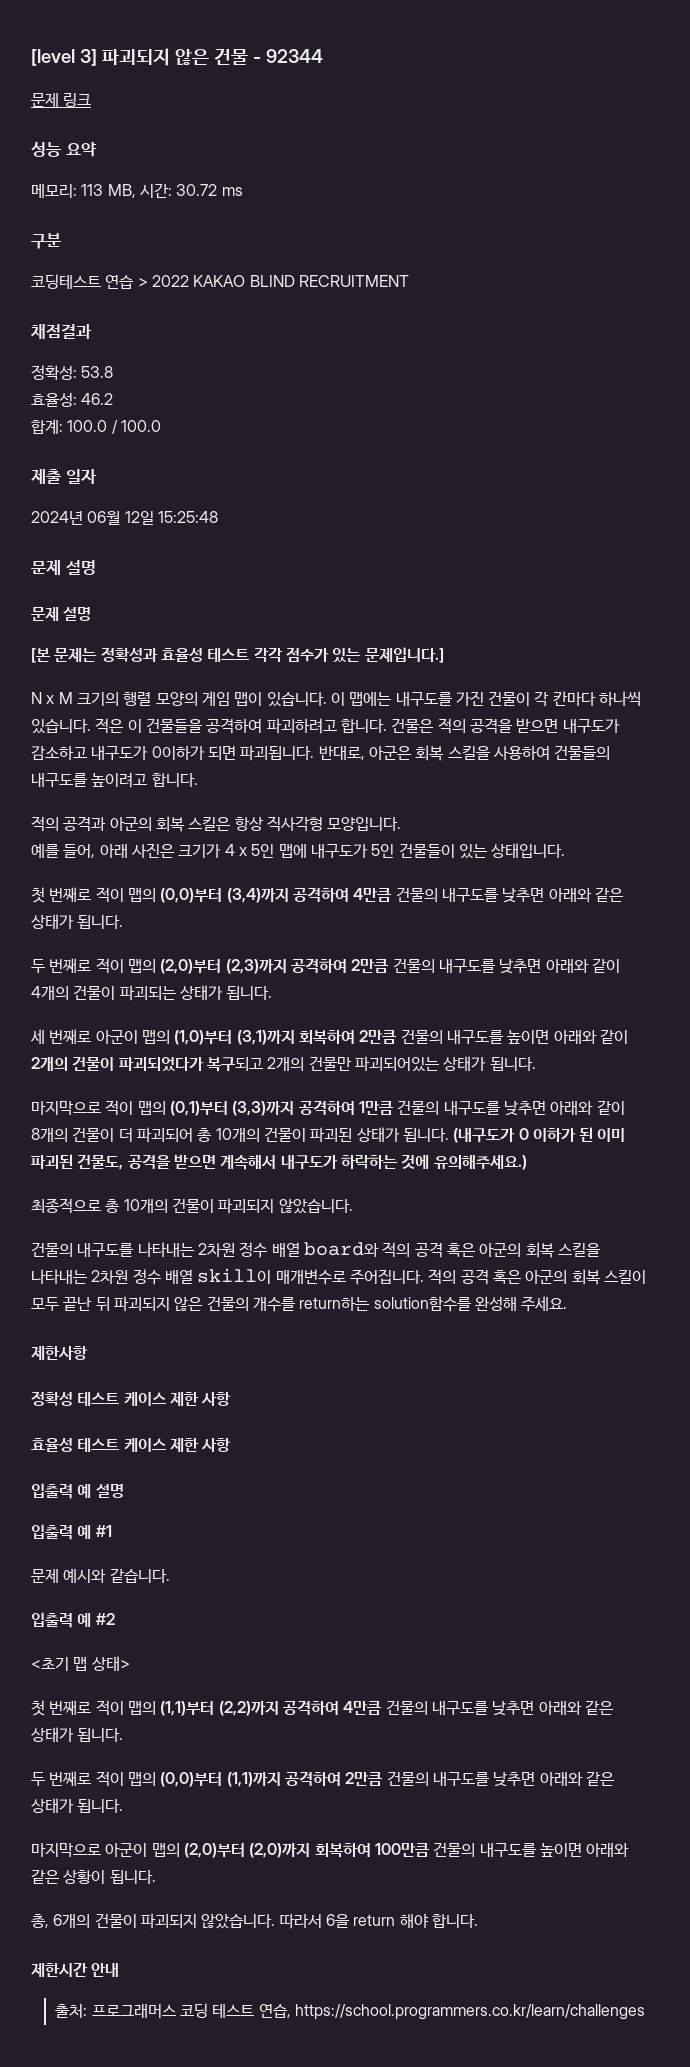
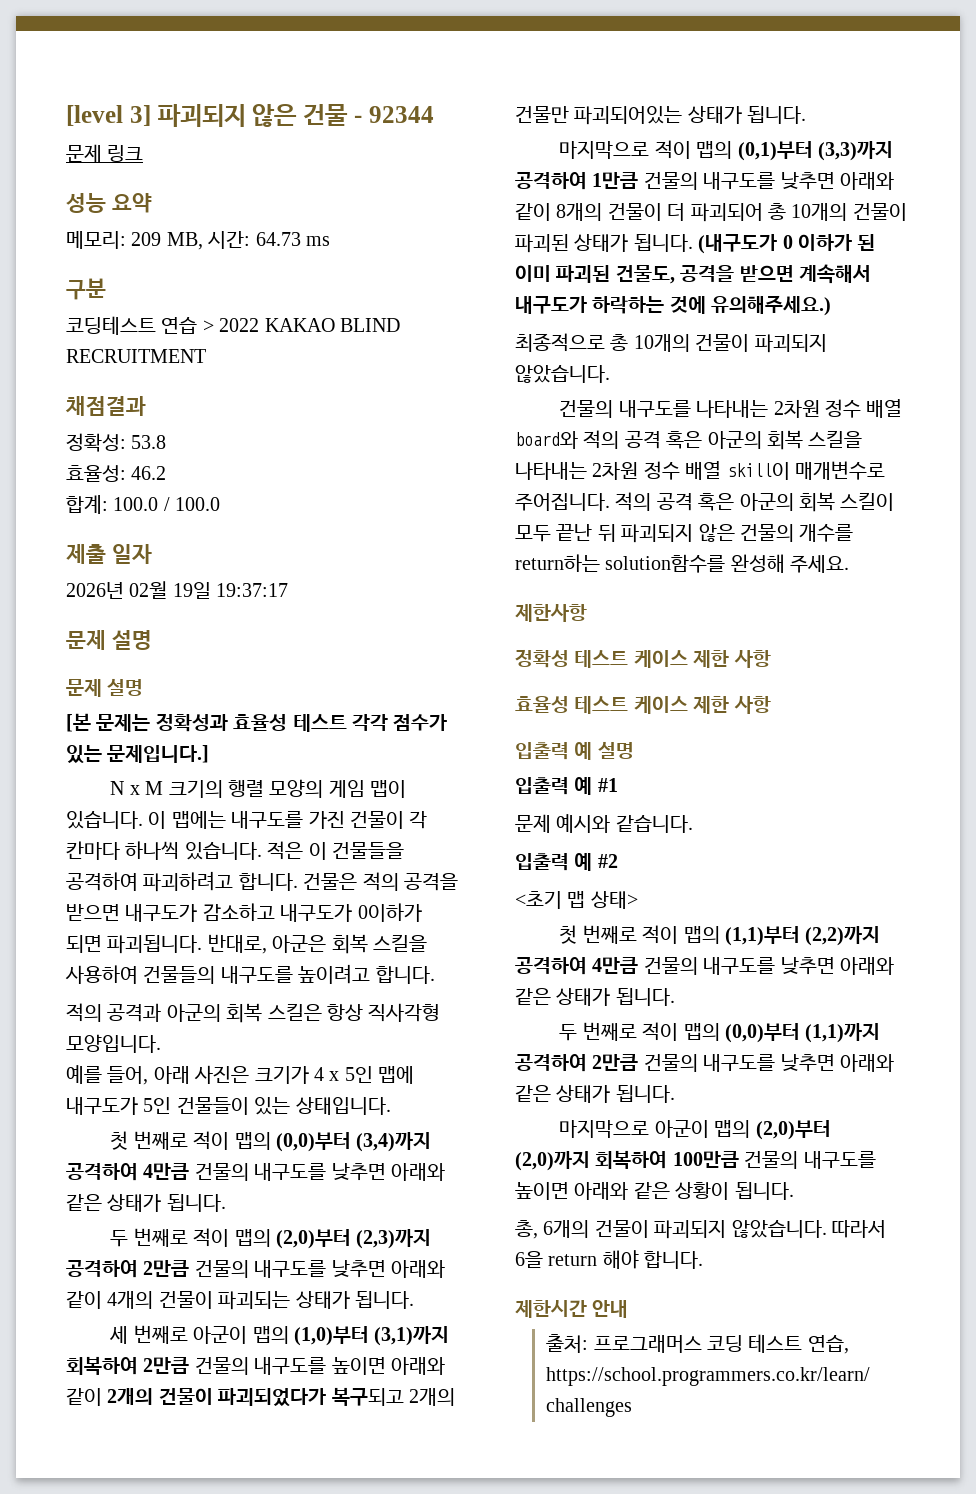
[81,184,104,196] 113 -> [131,232,162,246] 209
[176,184,218,196] 30.72 -> [255,232,301,246] 64.73
[31,510,218,525] 2024년 06월 12일 15:25:48 -> [66,581,289,599] 2026년 02월 19일 19:37:17

